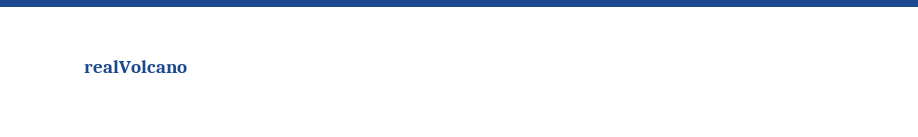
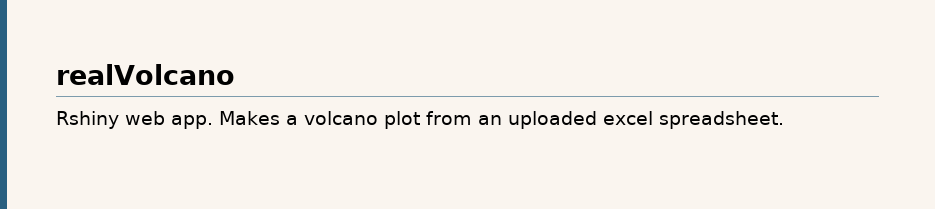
(187, 66) none -> [56,111,784,129] // Rshiny web app. Makes a volcano plot from an uploaded excel spreadsheet.

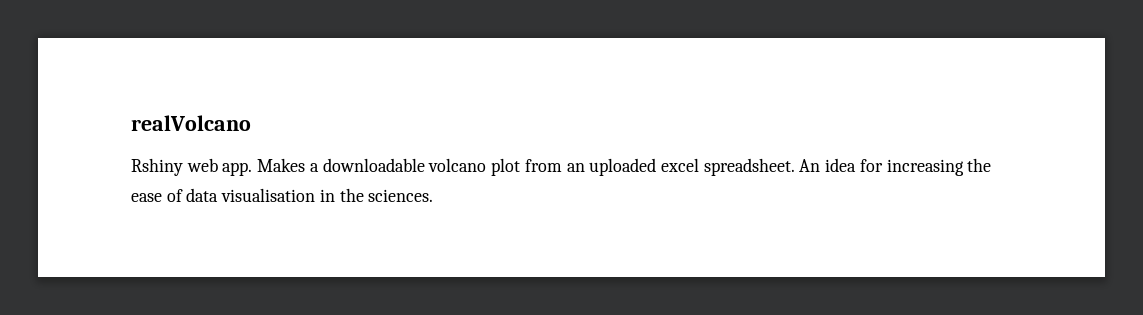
(298, 120) none -> [322,158,425,172] downloadable
(784, 120) none -> [799,158,992,176] [131,188,434,202] An idea for increasing the ease of data visualisation in the sciences.

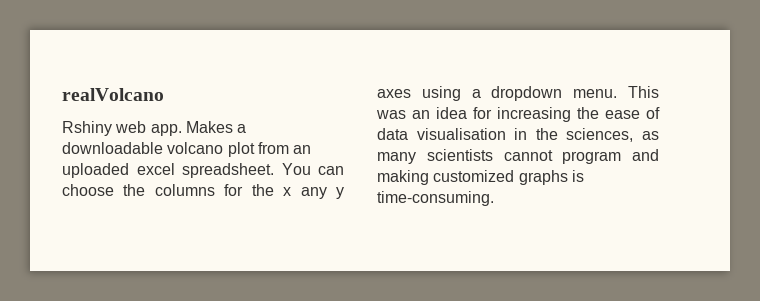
[799,159,821,172] An -> [281,163,344,175] [62,184,344,199] [377,86,659,101] [376,110,430,119] You can choose the columns for the x any y axes using a dropdown menu. This was an
[368,189,434,202] sciences. -> [566,128,659,142] [377,149,659,164] [377,170,584,185] [377,191,494,206] sciences, as many scientists cannot program and making customized graphs is time-consuming.

